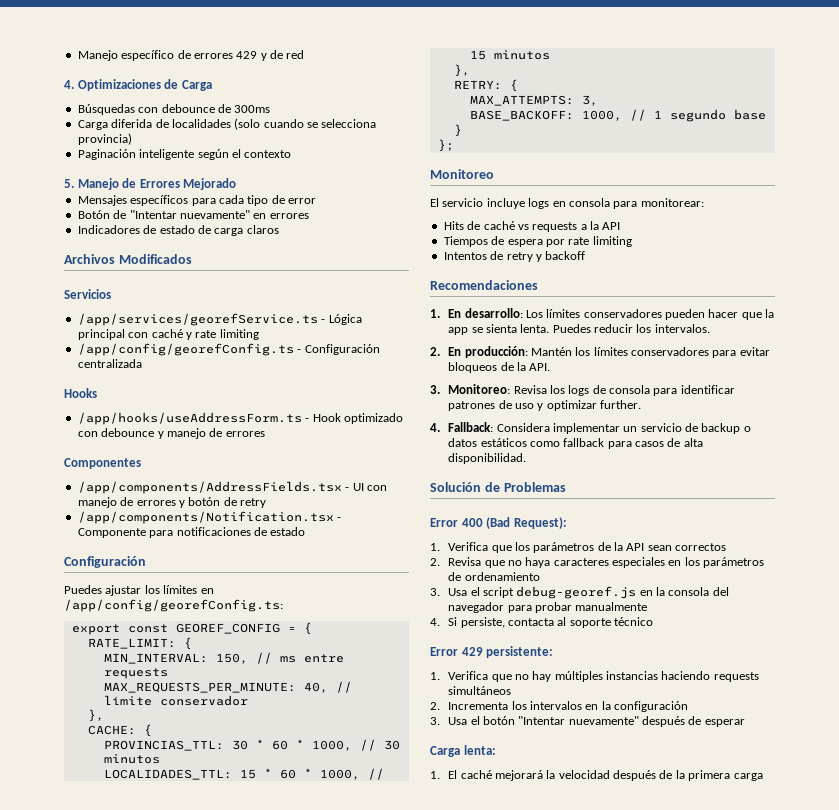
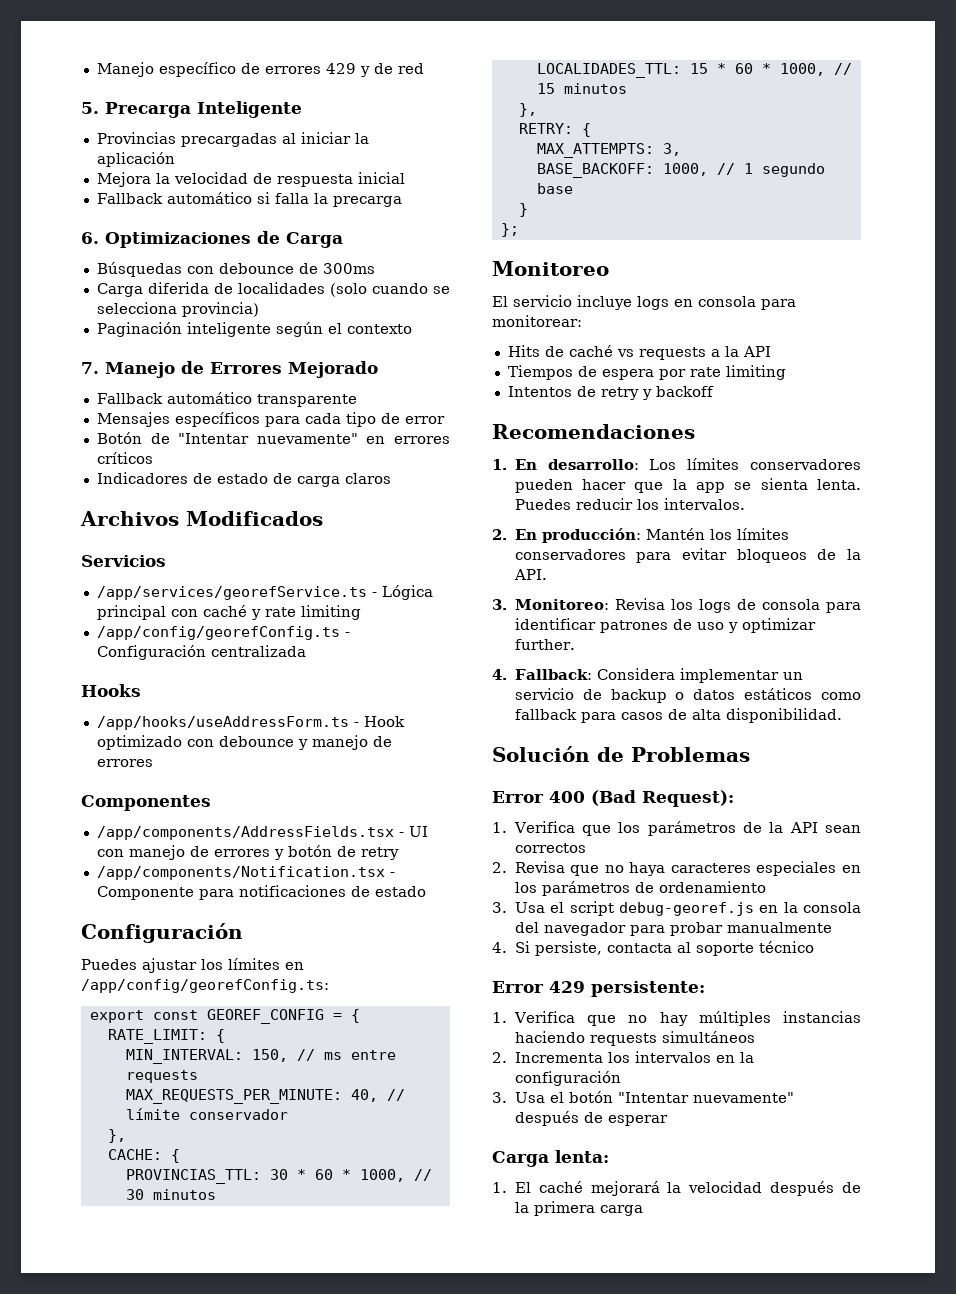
[64,80,74,89] 4. -> [81,101,302,118] [96,132,369,147] [96,152,175,167] [96,172,405,187] [96,192,402,207] [81,232,99,244] 5. Precarga Inteligente // Provincias precargadas al iniciar la aplicación // Mejora la velocidad de respuesta inicial // Fallback automático si falla la precarga // 6.
[64,179,74,188] 5. -> [81,362,99,374] 7.
(237, 184) none -> [96,392,357,407] // Fallback automático transparente
(309, 216) none -> [96,452,153,464] críticos

